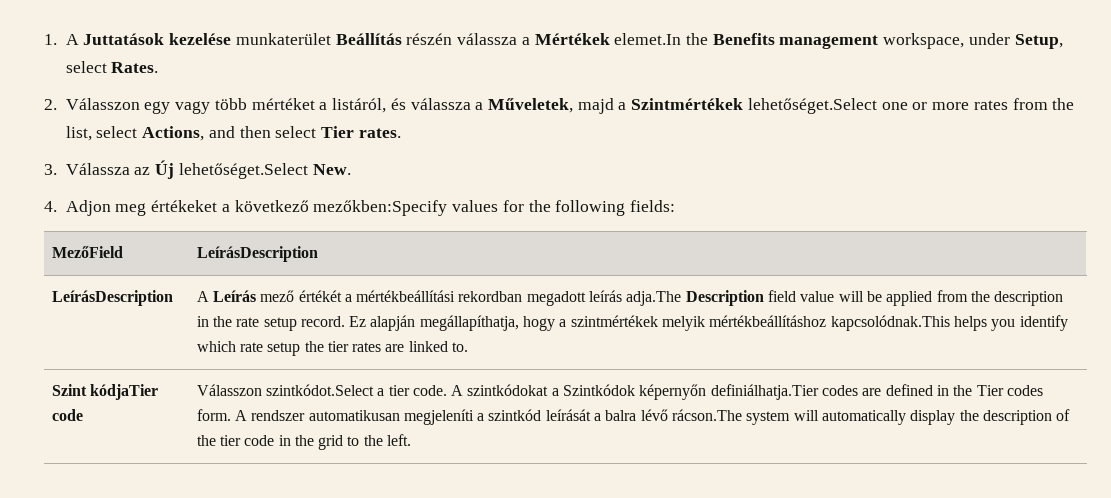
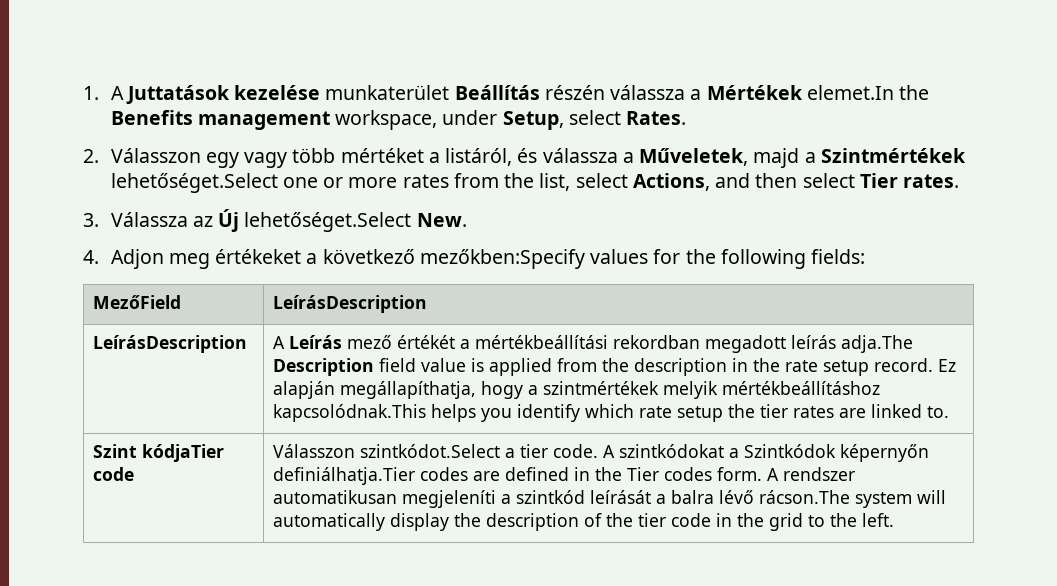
[838,291,883,302] will be -> [471,358,485,372] is

